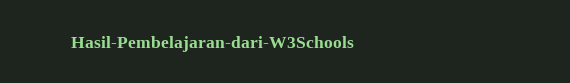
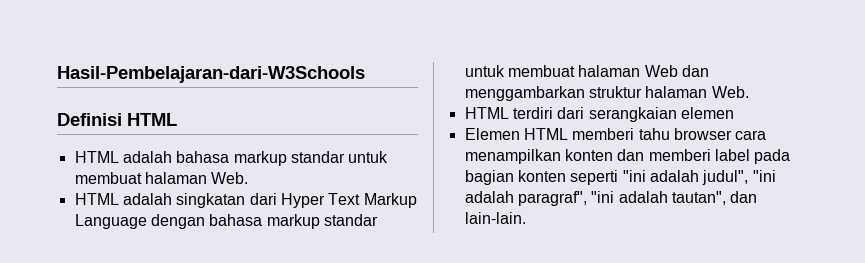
(354, 44) none -> [57,113,177,126] [74,151,389,166] [74,172,249,184] [74,193,417,208] [74,214,378,229] [464,65,709,77] [464,86,749,101] [464,107,734,122] [464,128,767,140] [464,149,791,164] [464,170,776,185] [464,191,758,206] [464,212,526,224] // Definisi HTML // HTML adalah bahasa markup standar untuk membuat halaman Web. // HTML adalah singkatan dari Hyper Text Markup Language dengan bahasa markup standar untuk membuat halaman Web dan menggambarkan struktur halaman Web. // HTML terdiri dari serangkaian elemen // Elemen HTML memberi tahu browser cara menampilkan konten dan memberi label pada bagian konten seperti "ini adalah judul", "ini adalah paragraf", "ini adalah tautan", dan lain-lain.

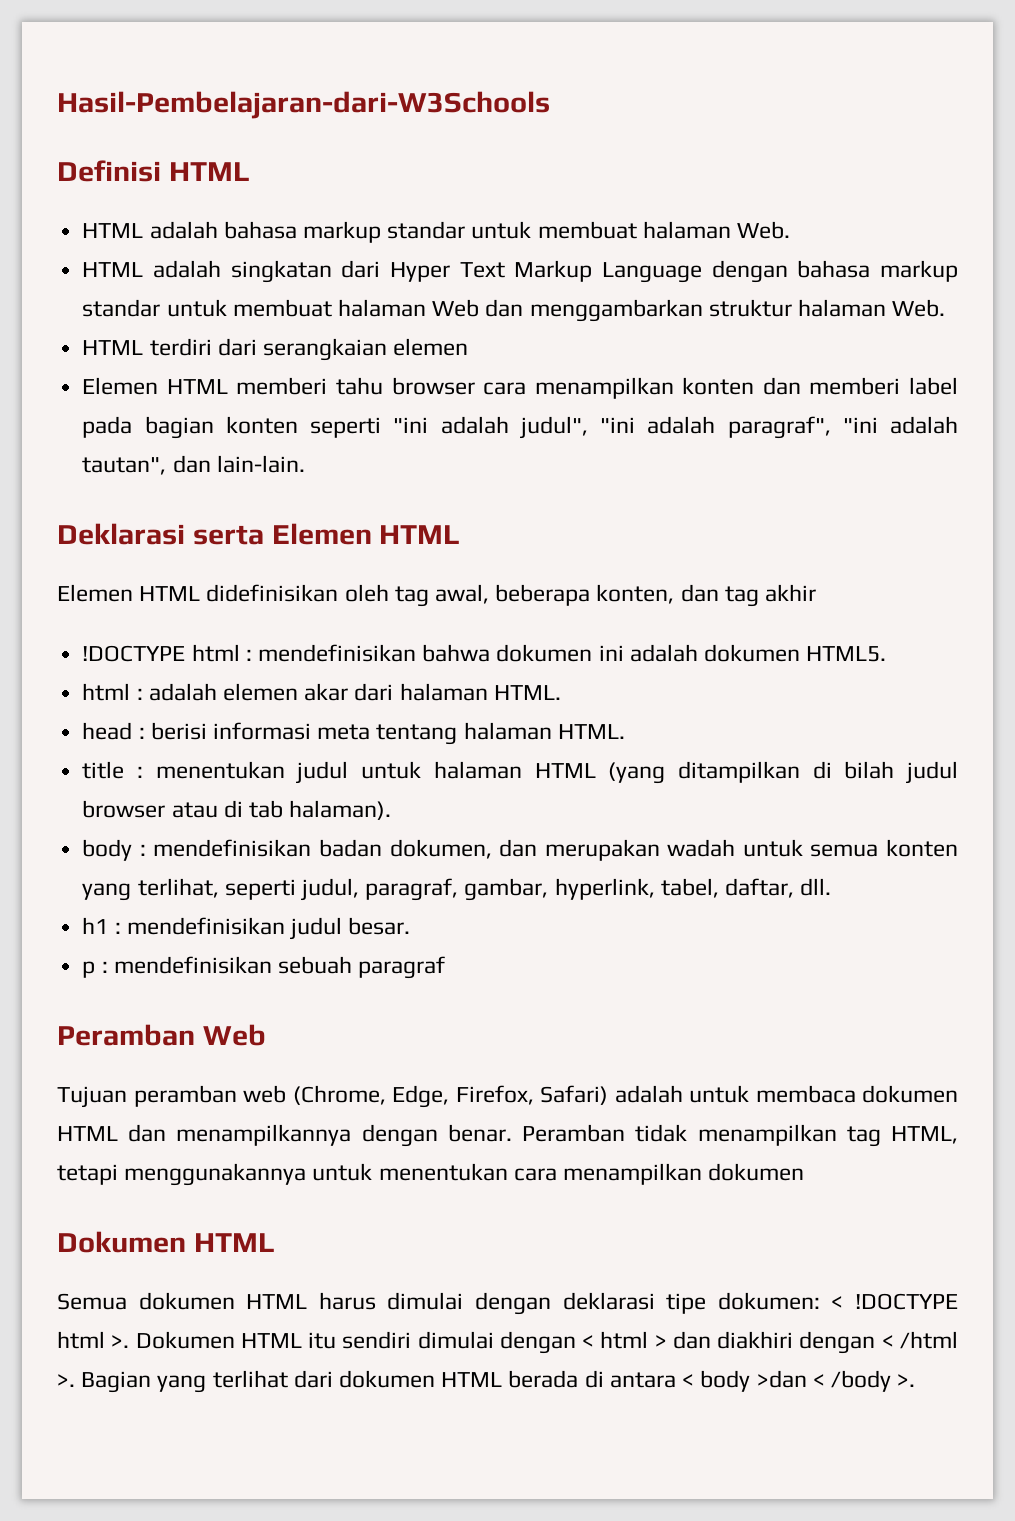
(526, 218) none -> [57,523,461,545] [57,584,817,607] [82,644,887,662] [82,683,561,701] [82,722,625,745] [82,761,959,784] [82,800,392,820] [82,839,959,861] [82,878,832,901] [82,917,411,940] [82,956,446,979] [57,1024,266,1046] [57,1085,958,1108] [57,1124,958,1147] [57,1163,805,1186] [57,1231,275,1253] [57,1292,959,1315] [57,1331,958,1354] [57,1370,916,1393] // Deklarasi serta Elemen HTML // Elemen HTML didefinisikan oleh tag awal, beberapa konten, dan tag akhir // !DOCTYPE html : mendefinisikan bahwa dokumen ini adalah dokumen HTML5. // html : adalah elemen akar dari halaman HTML. // head : berisi informasi meta tentang halaman HTML. // title : menentukan judul untuk halaman HTML (yang ditampilkan di bilah judul browser atau di tab halaman). // body : mendefinisikan badan dokumen, dan merupakan wadah untuk semua konten yang terlihat, seperti judul, paragraf, gambar, hyperlink, tabel, daftar, dll. // h1 : mendefinisikan judul besar. // p : mendefinisikan sebuah paragraf // Peramban Web // Tujuan peramban web (Chrome, Edge, Firefox, Safari) adalah untuk membaca dokumen HTML dan menampilkannya dengan benar. Peramban tidak menampilkan tag HTML, tetapi menggunakannya untuk menentukan cara menampilkan dokumen // Dokumen HTML // Semua dokumen HTML harus dimulai dengan deklarasi tipe dokumen: < !DOCTYPE html >. Dokumen HTML itu sendiri dimulai dengan < html > dan diakhiri dengan < /html >. Bagian yang terlihat dari dokumen HTML berada di antara < body >dan < /body >.

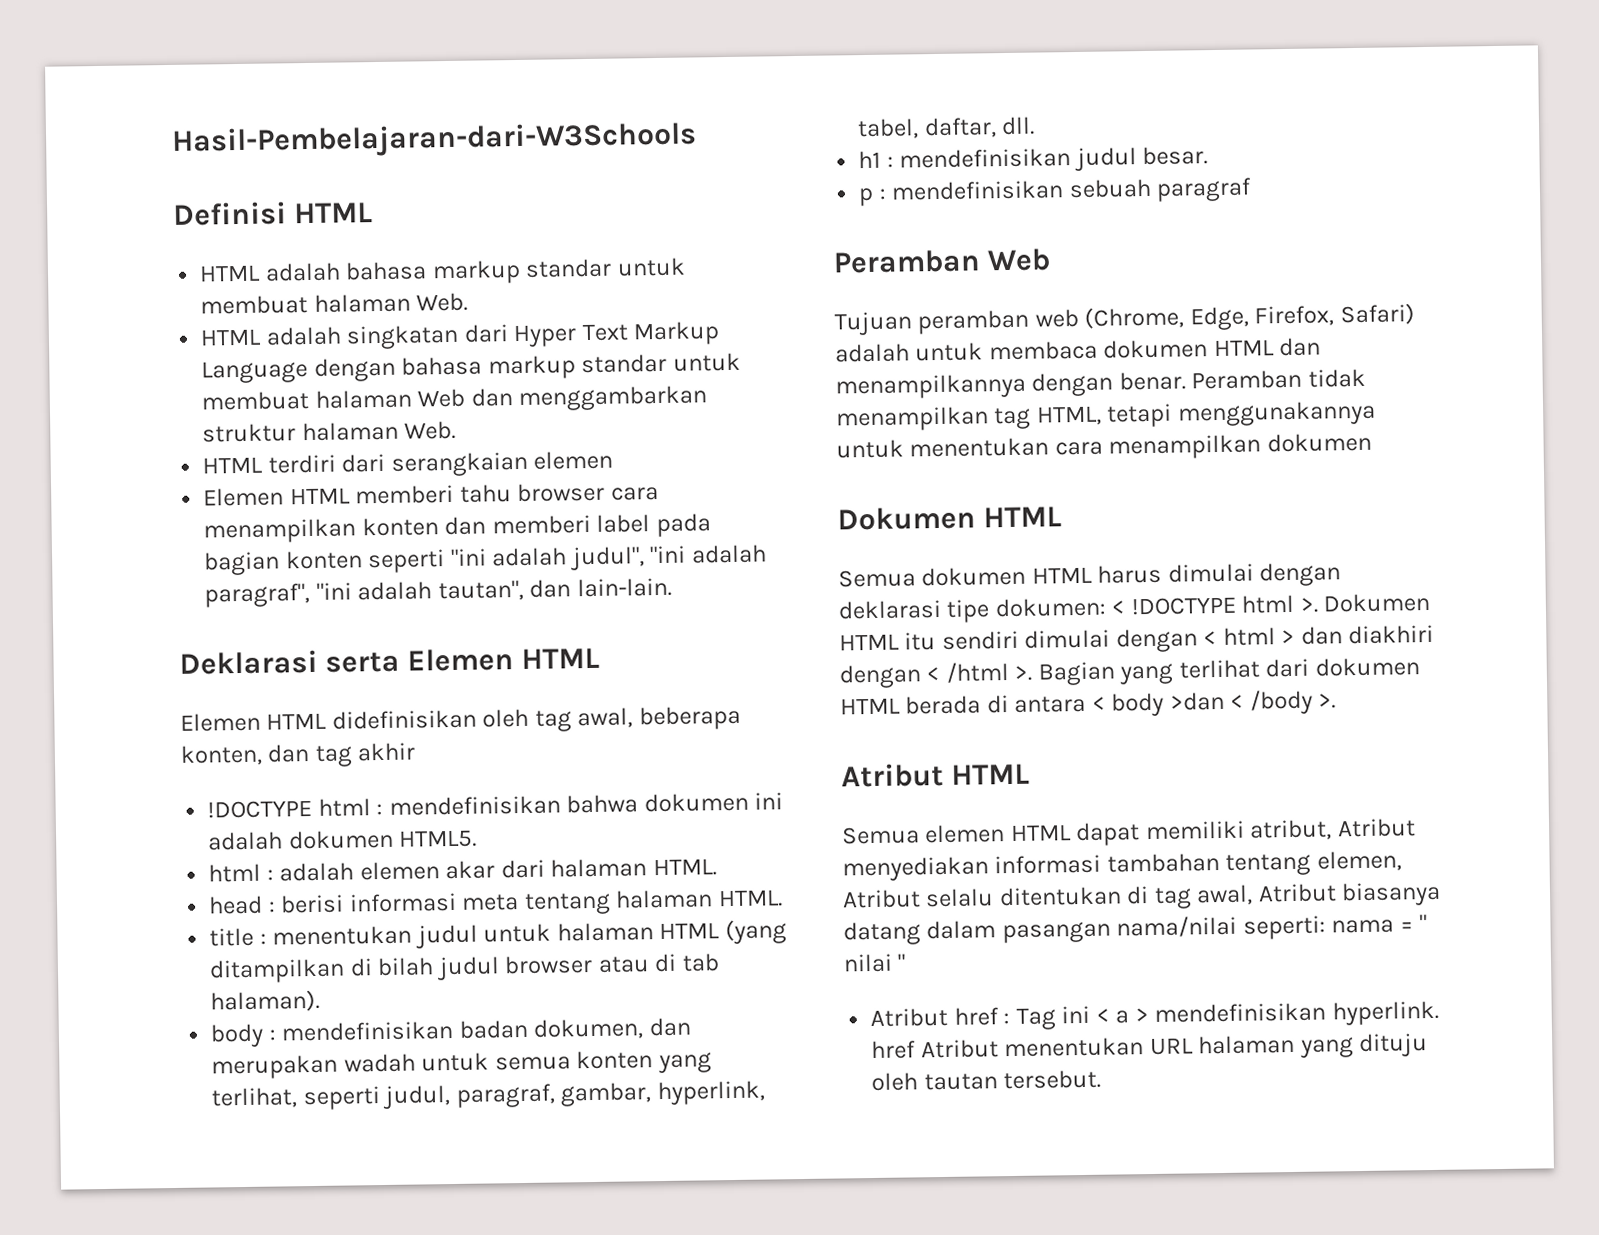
(916, 1380) none -> [841,762,1031,788] [842,818,1416,847] [842,850,1402,882] [842,881,1442,909] [843,914,1428,946] [843,953,907,973] [870,1000,1439,1030] [871,1033,1429,1060] [871,1069,1102,1092] // Atribut HTML // Semua elemen HTML dapat memiliki atribut, Atribut menyediakan informasi tambahan tentang elemen, Atribut selalu ditentukan di tag awal, Atribut biasanya datang dalam pasangan nama/nilai seperti: nama = " nilai " // Atribut href : Tag ini < a > mendefinisikan hyperlink. href Atribut menentukan URL halaman yang dituju oleh tautan tersebut.

